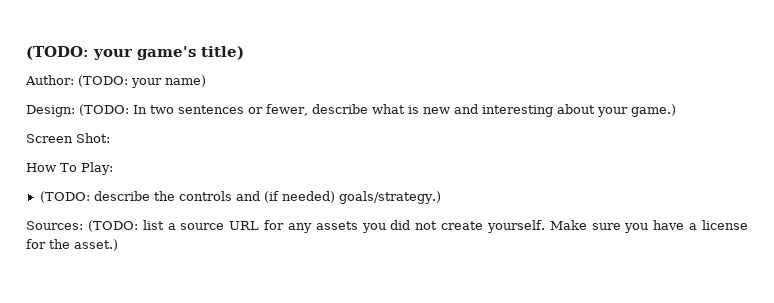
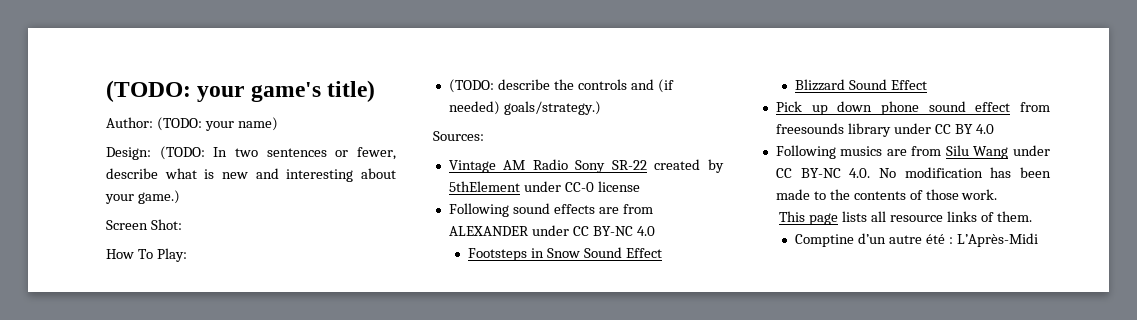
[87,220,749,233] [26,239,118,251] (TODO: list a source URL for any assets you did not create yourself. Make sure you have a license for the asset.) -> [448,159,724,173] [448,181,640,192] [448,203,653,217] [448,225,655,236] [468,247,662,261] [795,79,927,91] [775,101,1050,115] [775,123,994,137] [775,145,1050,159] [775,167,1051,178] [775,189,998,200] [779,211,1032,225] [795,233,1038,247] // Vintage AM Radio Sony SR-22 created by 5thElement under CC-0 license // Following sound effects are from ALEXANDER under CC BY-NC 4.0 // Footsteps in Snow Sound Effect // Blizzard Sound Effect // Pick up down phone sound effect from freesounds library under CC BY 4.0 // Following musics are from Silu Wang under CC BY-NC 4.0. No modification has been made to the contents of those work. // This page lists all resource links of them. // Comptine d’un autre été : L’Après-Midi

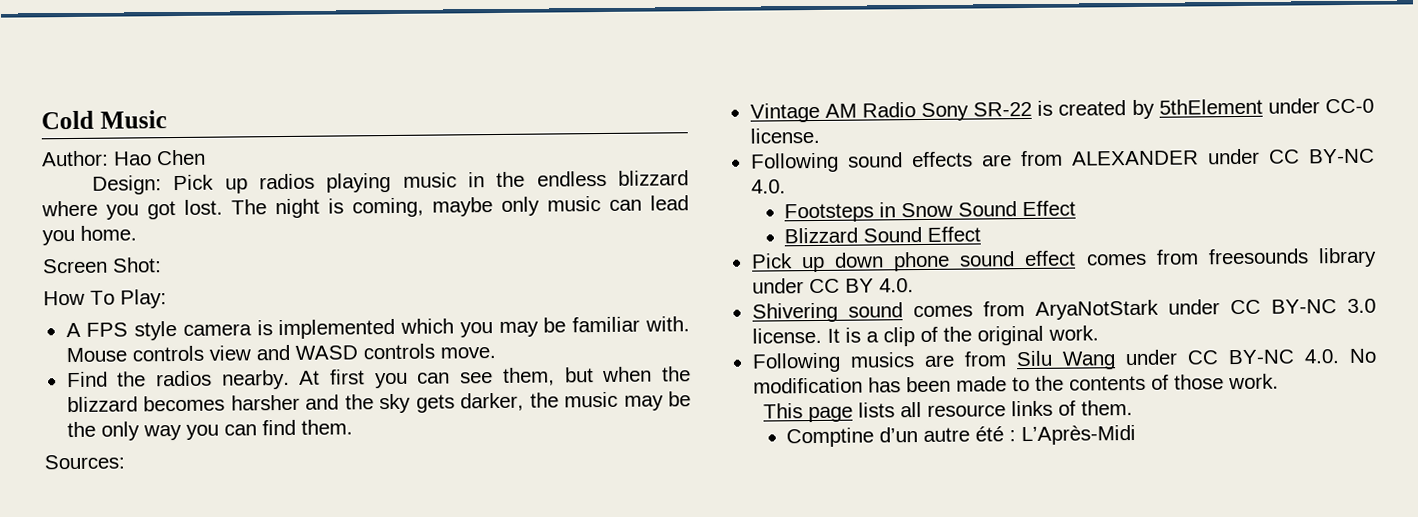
[106,80,376,102] [106,117,278,131] [106,146,396,160] [106,168,396,182] [105,190,180,204] (TODO: your game's title) // Author: (TODO: your name) // Design: (TODO: In two sentences or fewer, describe what is new and interesting about your game.) -> [41,110,167,130] [41,149,206,167] [91,170,690,195] [41,195,689,220] [42,225,137,246] Cold Music // Author: Hao Chen // Design: Pick up radios playing music in the endless blizzard where you got lost. The night is coming, maybe only music can lead you home.
[448,79,674,93] [448,101,601,115] (TODO: describe the controls and (if needed) goals/strategy.) -> [65,316,690,341] [65,343,496,363] [66,366,691,390] [66,391,691,414] [66,419,353,441] A FPS style camera is implemented which you may be familiar with. Mouse controls view and WASD controls move. // Find the radios nearby. At first you can see them, but when the blizzard becomes harsher and the sky gets darker, the music may be the only way you can find them.
(647, 165) none -> [1037,100,1054,116] is
[597,181,640,192] license -> [749,127,820,144] license.
[636,226,655,236] 4.0 -> [750,179,786,194] 4.0.
(1011, 107) none -> [1085,253,1147,266] comes
[975,124,994,134] 4.0 -> [878,278,914,293] [751,298,1376,323] [751,325,1099,347] 4.0. // Shivering sound comes from AryaNotStark under CC BY-NC 3.0 license. It is a clip of the original work.

